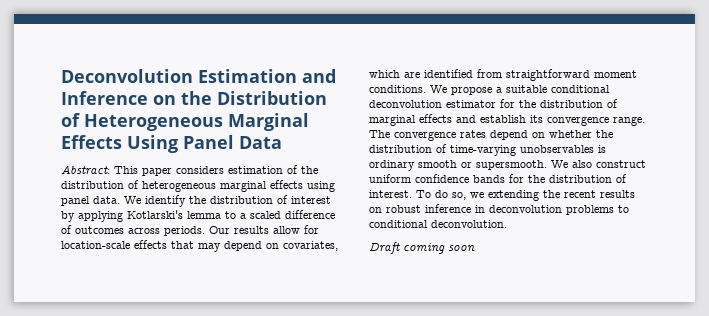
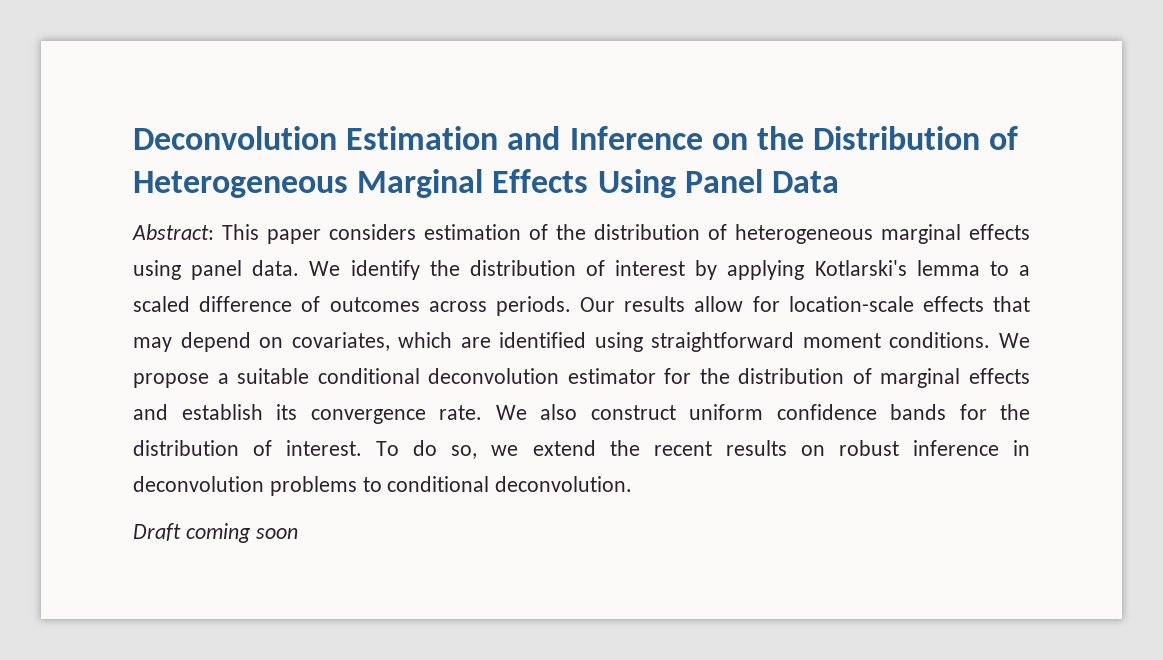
[477,69,502,78] from -> [594,332,643,352] using
[613,116,645,126] [369,130,613,141] [369,144,606,156] [369,160,547,171] range. The convergence rates depend on whether the distribution of time-varying unobservables is ordinary smooth or supersmooth. -> [439,405,482,420] rate.
[488,190,539,201] extending -> [532,440,596,456] extend

